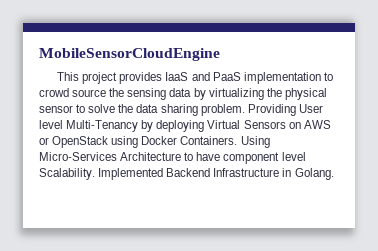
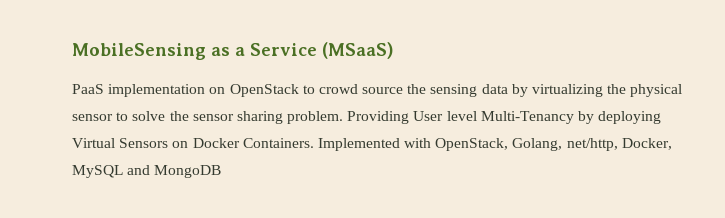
[39,48,220,61] [57,72,321,84] MobileSensorCloudEngine // This project provides IaaS and PaaS implementation -> [72,42,394,60] [72,84,299,97] MobileSensing as a Service (MSaaS) // PaaS implementation on OpenStack
[136,104,159,113] data -> [192,114,234,121] sensor
[303,120,331,129] [39,136,270,148] [39,152,306,164] [39,168,334,180] AWS or OpenStack using Docker Containers. Using Micro-Services Architecture to have component level Scalability. Implemented Backend Infrastructure in Golang. -> [192,138,672,151] [72,165,222,178] Docker Containers. Implemented with OpenStack, Golang, net/http, Docker, MySQL and MongoDB

